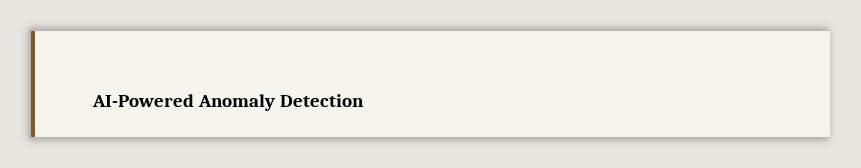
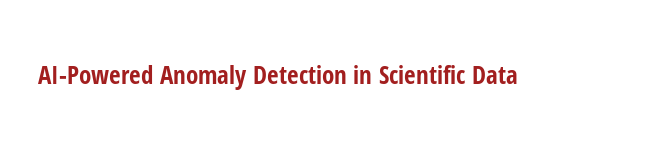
(364, 100) none -> [353,65,518,84] in Scientific Data

